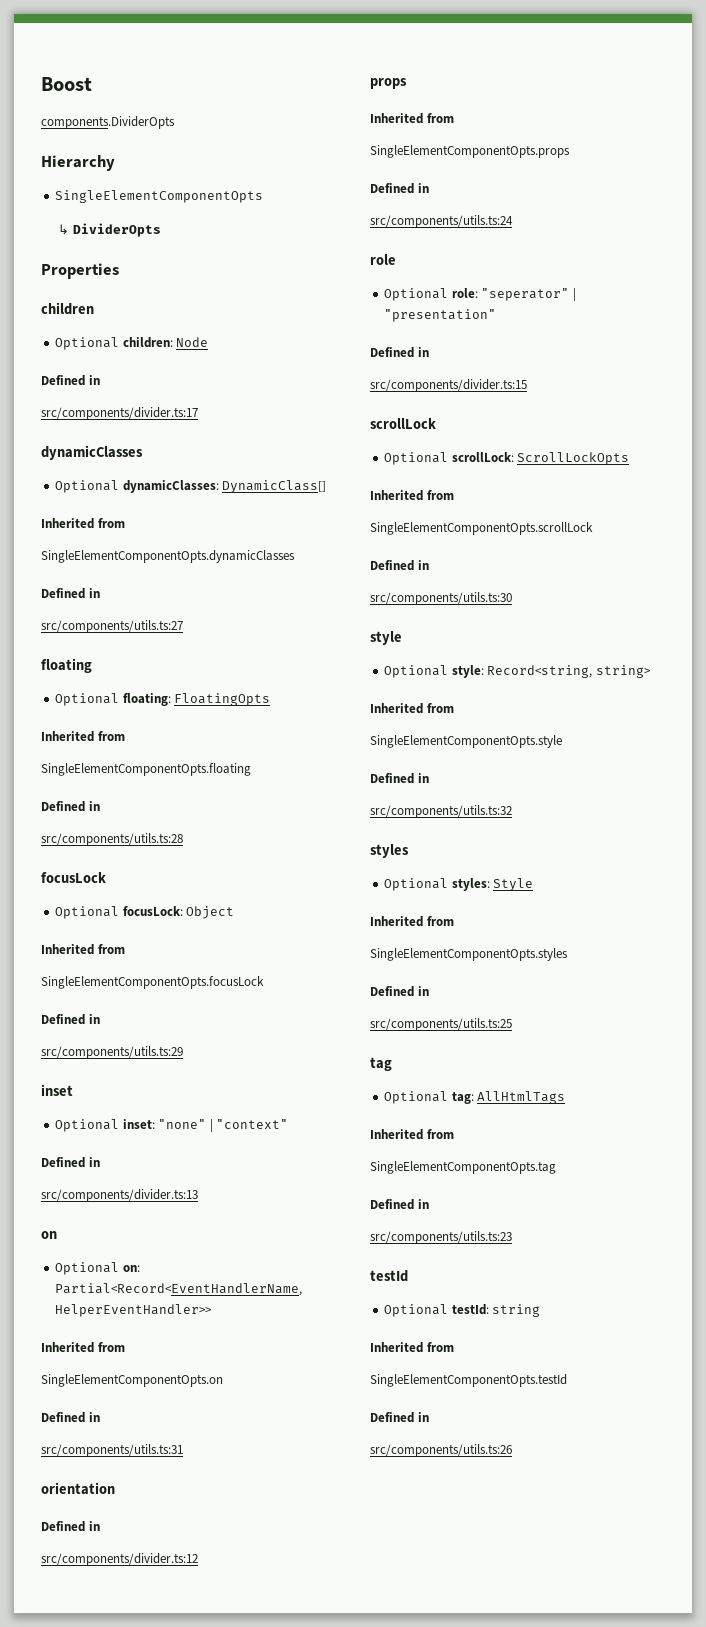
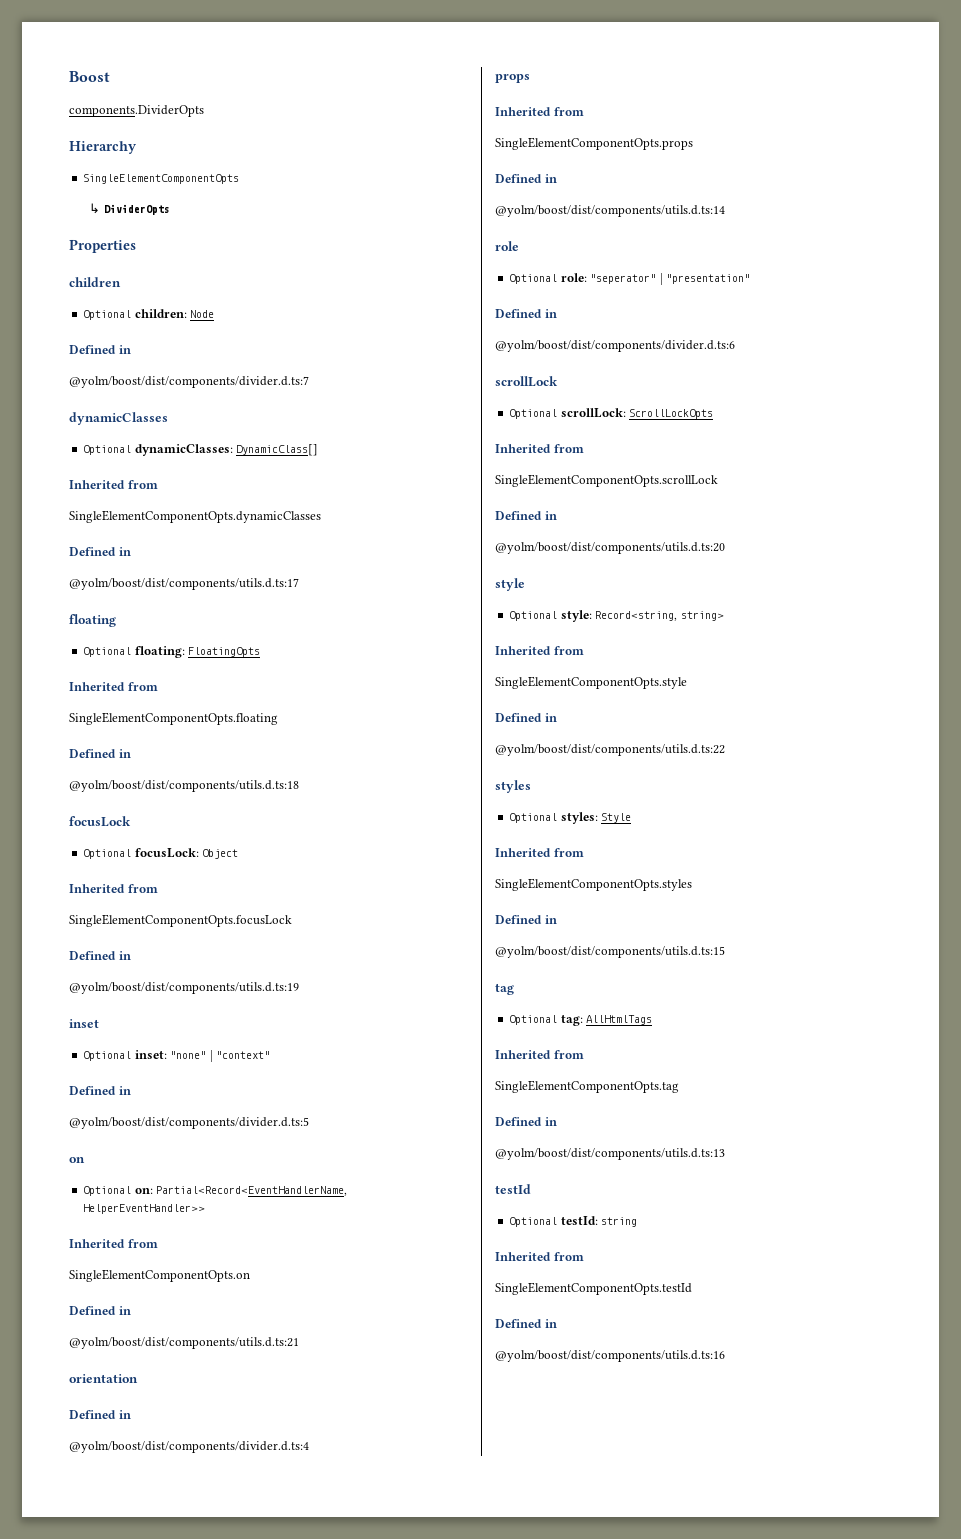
[41,407,198,420] src/components/divider.ts:17 -> [69,376,309,388] @yolm/boost/dist/components/divider.d.ts:7
[41,620,183,633] src/components/utils.ts:27 -> [69,578,299,590] @yolm/boost/dist/components/utils.d.ts:17
[41,833,183,846] src/components/utils.ts:28 -> [69,780,299,792] @yolm/boost/dist/components/utils.d.ts:18
[41,1046,183,1059] src/components/utils.ts:29 -> [69,982,299,994] @yolm/boost/dist/components/utils.d.ts:19
[41,1189,198,1202] src/components/divider.ts:13 -> [69,1117,309,1129] @yolm/boost/dist/components/divider.d.ts:5
[41,1444,183,1457] src/components/utils.ts:31 -> [69,1337,299,1349] @yolm/boost/dist/components/utils.d.ts:21
[41,1553,198,1566] src/components/divider.ts:12 -> [69,1441,309,1453] @yolm/boost/dist/components/divider.d.ts:4
[370,215,513,228] src/components/utils.ts:24 -> [495,205,725,217] @yolm/boost/dist/components/utils.d.ts:14
[370,379,527,392] src/components/divider.ts:15 -> [495,340,735,352] @yolm/boost/dist/components/divider.d.ts:6
[370,592,512,605] src/components/utils.ts:30 -> [495,542,725,554] @yolm/boost/dist/components/utils.d.ts:20
[370,805,512,818] src/components/utils.ts:32 -> [495,744,725,756] @yolm/boost/dist/components/utils.d.ts:22
[370,1018,512,1031] src/components/utils.ts:25 -> [495,946,725,958] @yolm/boost/dist/components/utils.d.ts:15
[370,1231,512,1244] src/components/utils.ts:23 -> [495,1148,725,1160] @yolm/boost/dist/components/utils.d.ts:13
[370,1444,512,1457] src/components/utils.ts:26 -> [495,1350,725,1362] @yolm/boost/dist/components/utils.d.ts:16

